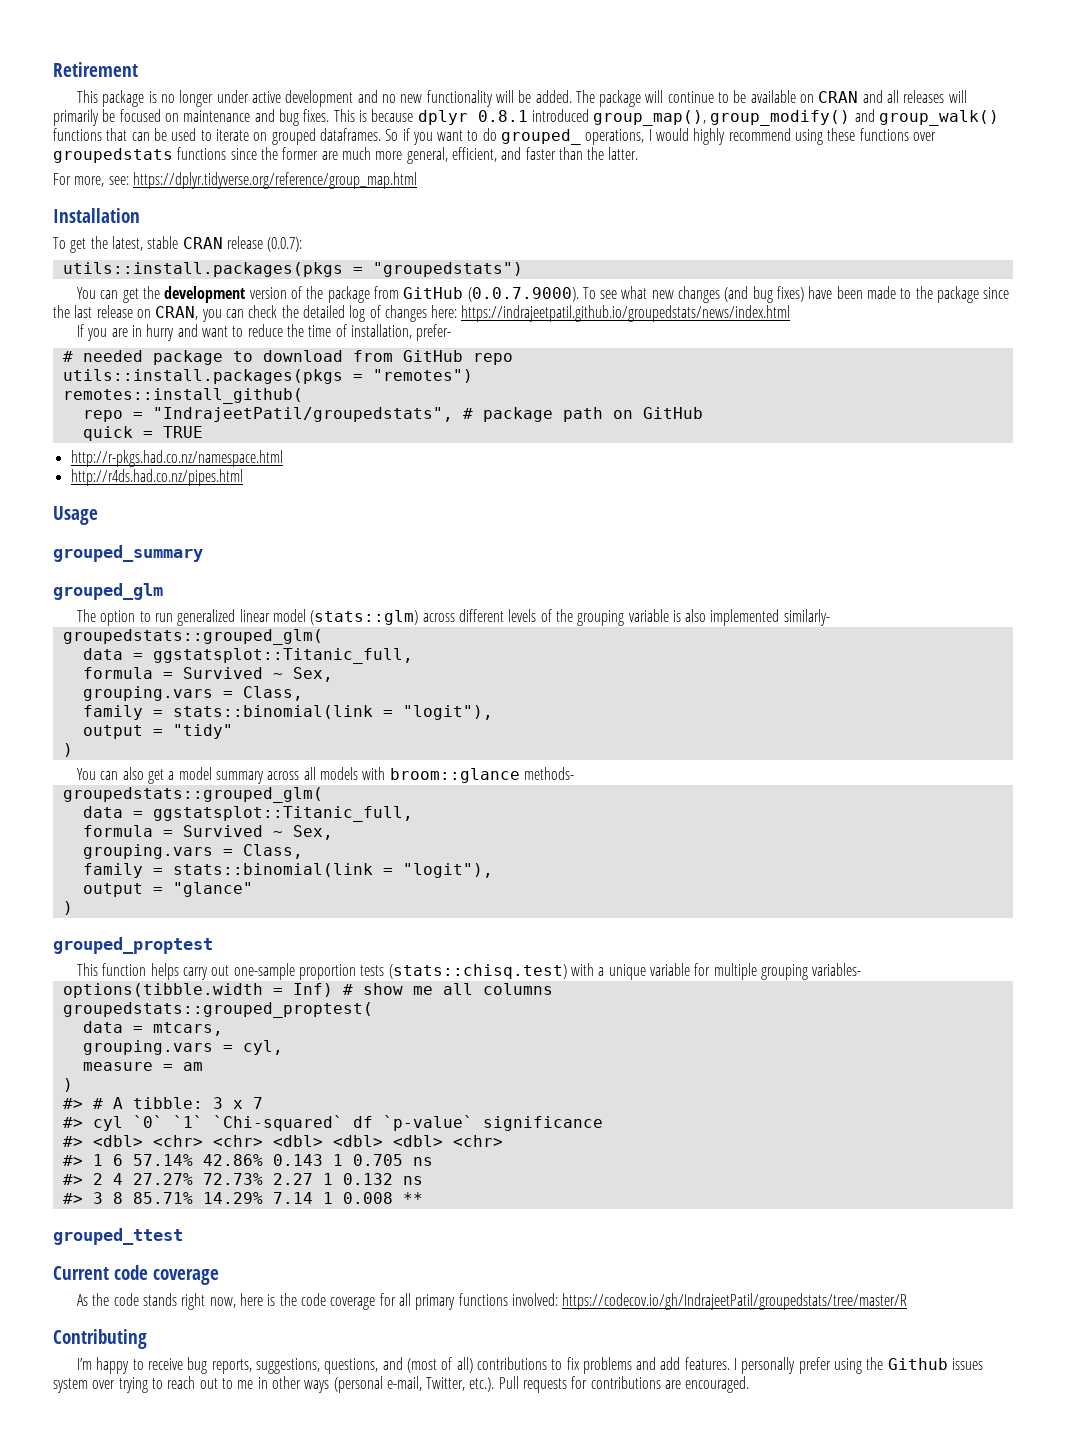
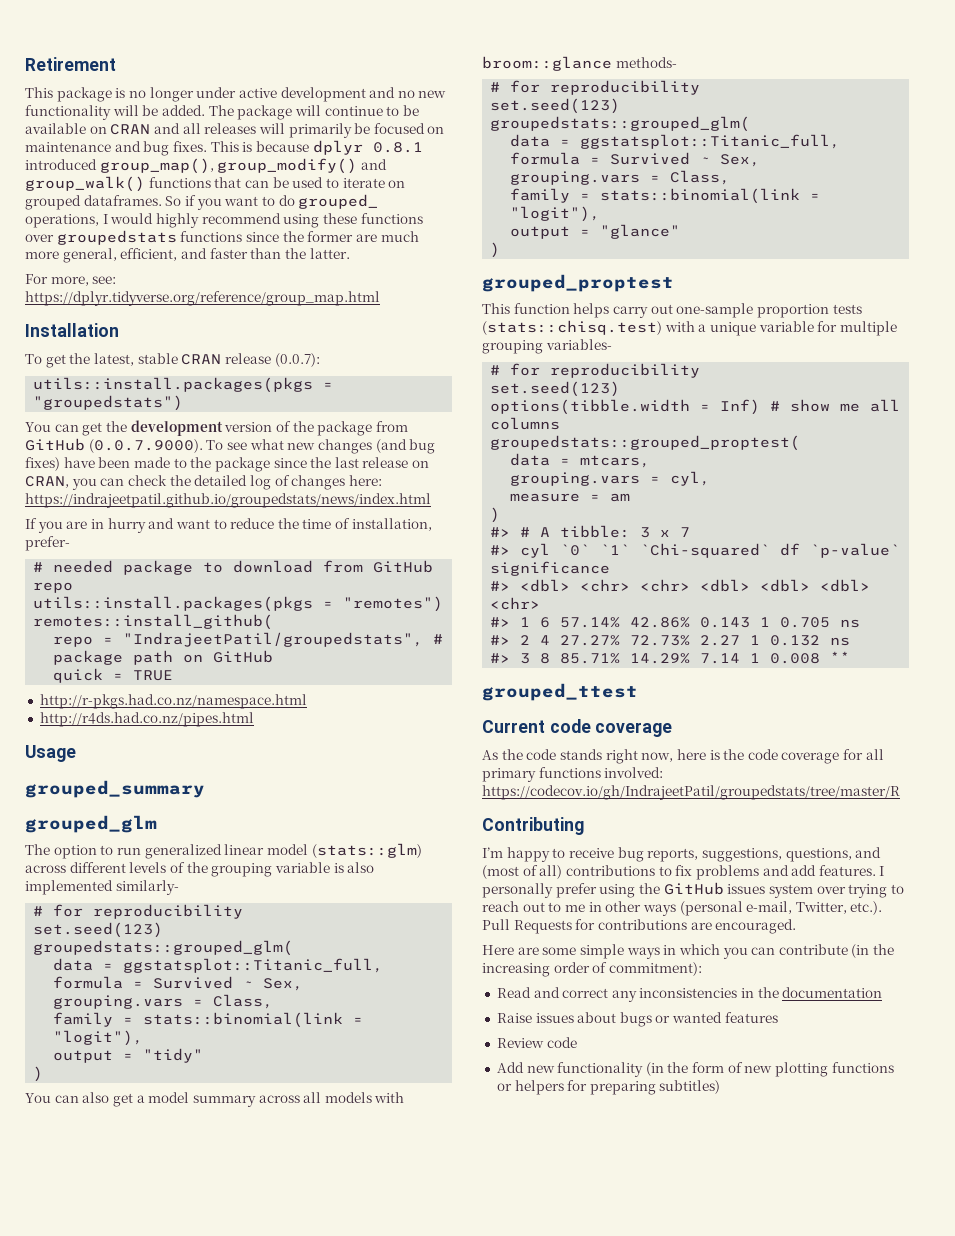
(830, 617) none -> [33,904,244,919] [33,922,164,938] // # for reproducibility // set.seed(123)
(574, 773) none -> [490,80,701,95] [490,98,621,114] // # for reproducibility // set.seed(123)
(862, 969) none -> [490,363,701,378] [490,381,621,397] // # for reproducibility // set.seed(123)
[887,1358,948,1370] Github -> [663,882,724,895] GitHub
[523,1378,568,1393] requests -> [513,920,572,934] Requests
(750, 1384) none -> [482,944,895,959] [482,962,702,977] [496,987,883,1002] [496,1012,778,1027] [496,1037,577,1048] [496,1062,894,1077] [496,1080,721,1095] // Here are some simple ways in which you can contribute (in the increasing order of commitment): // Read and correct any inconsistencies in the documentation // Raise issues about bugs or wanted features // Review code // Add new functionality (in the form of new plotting functions or helpers for preparing subtitles)

